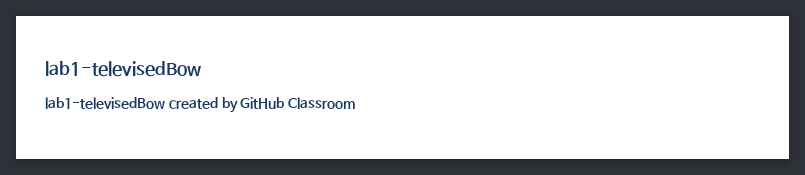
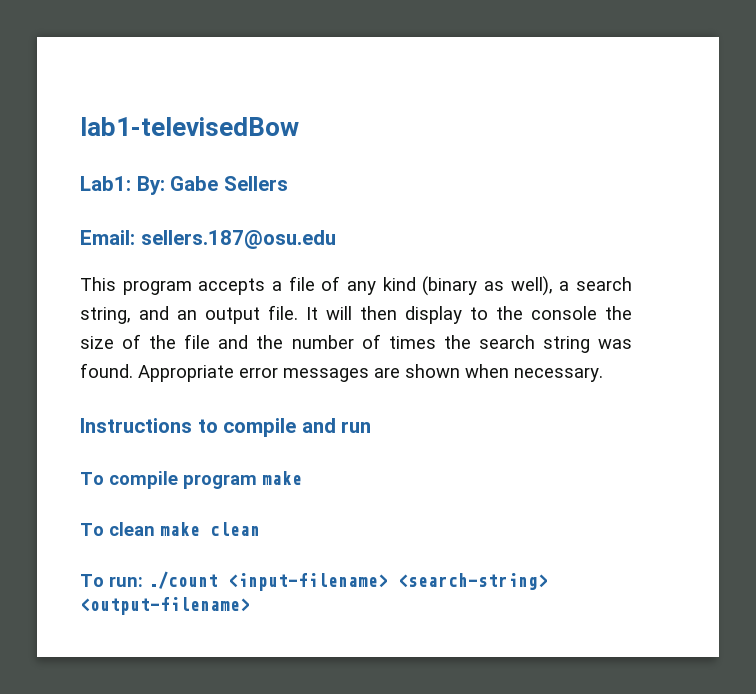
[45,97,356,113] lab1-televisedBow created by GitHub Classroom -> [80,176,288,195] [80,230,336,249] [80,276,632,296] [80,305,632,324] [80,334,632,353] [80,363,603,382] [80,418,372,437] [80,471,302,489] [80,522,260,536] [80,571,548,591] [80,597,250,615] Lab1: By: Gabe Sellers // Email: sellers.187@osu.edu // This program accepts a file of any kind (binary as well), a search string, and an output file. It will then display to the console the size of the file and the number of times the search string was found. Appropriate error messages are shown when necessary. // Instructions to compile and run // To compile program make // To clean make clean // To run: ./count <input-filename> <search-string> <output-filename>

